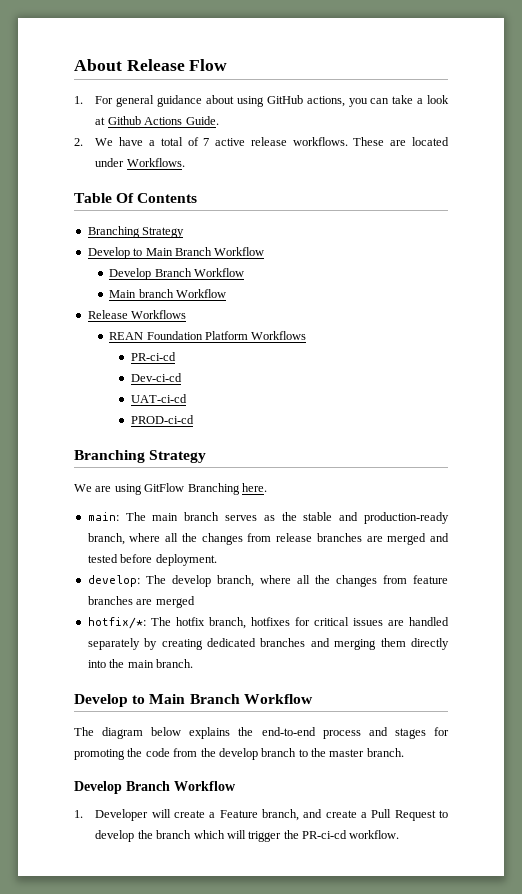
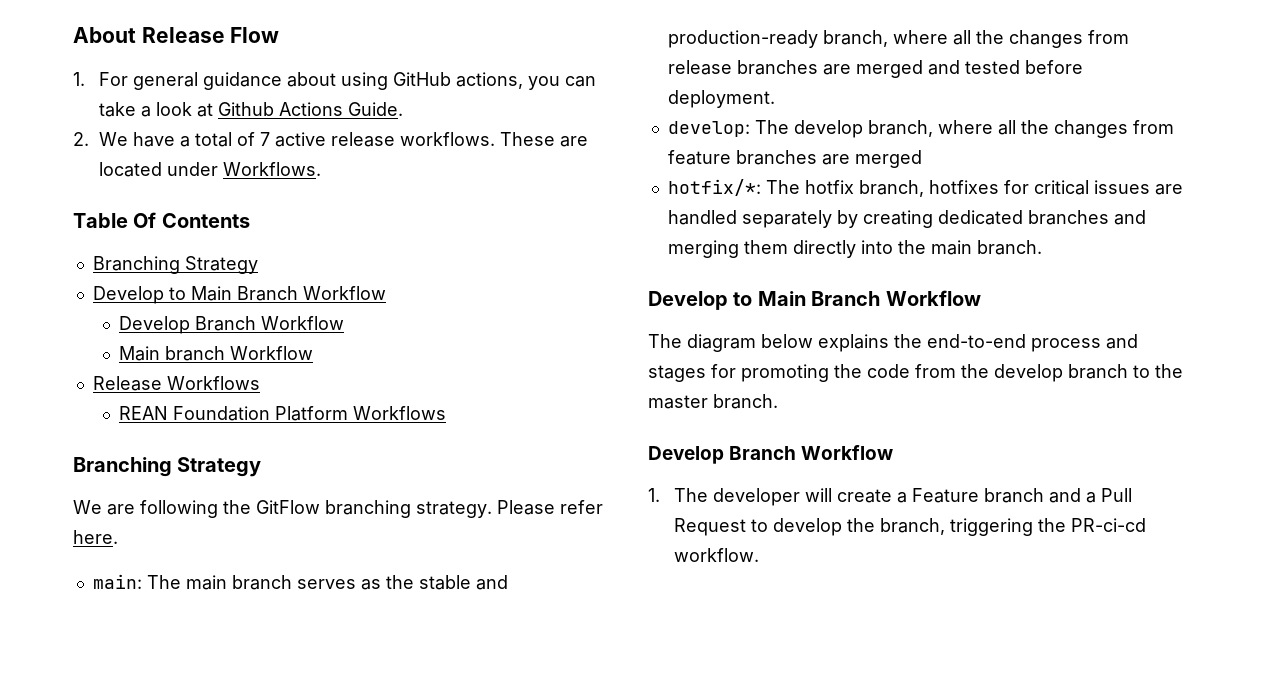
[130,352,176,361] [130,373,182,382] [130,394,187,403] [130,415,194,424] // PR-ci-cd // Dev-ci-cd // UAT-ci-cd // PROD-ci-cd -> (447, 413) none
[114,483,240,495] using GitFlow Branching -> [140,500,603,518] following the GitFlow branching strategy. Please refer
[95,809,149,821] Developer -> [674,488,801,506] The developer
[262,809,357,821] branch, and create -> [984,488,1082,503] branch and
[156,830,282,842] branch which will trigger -> [880,518,1034,536] branch, triggering

